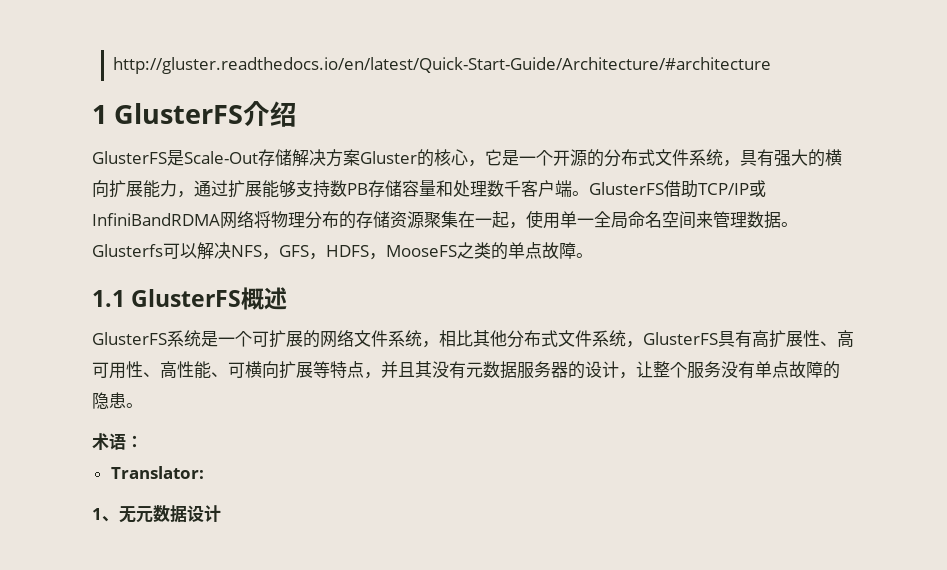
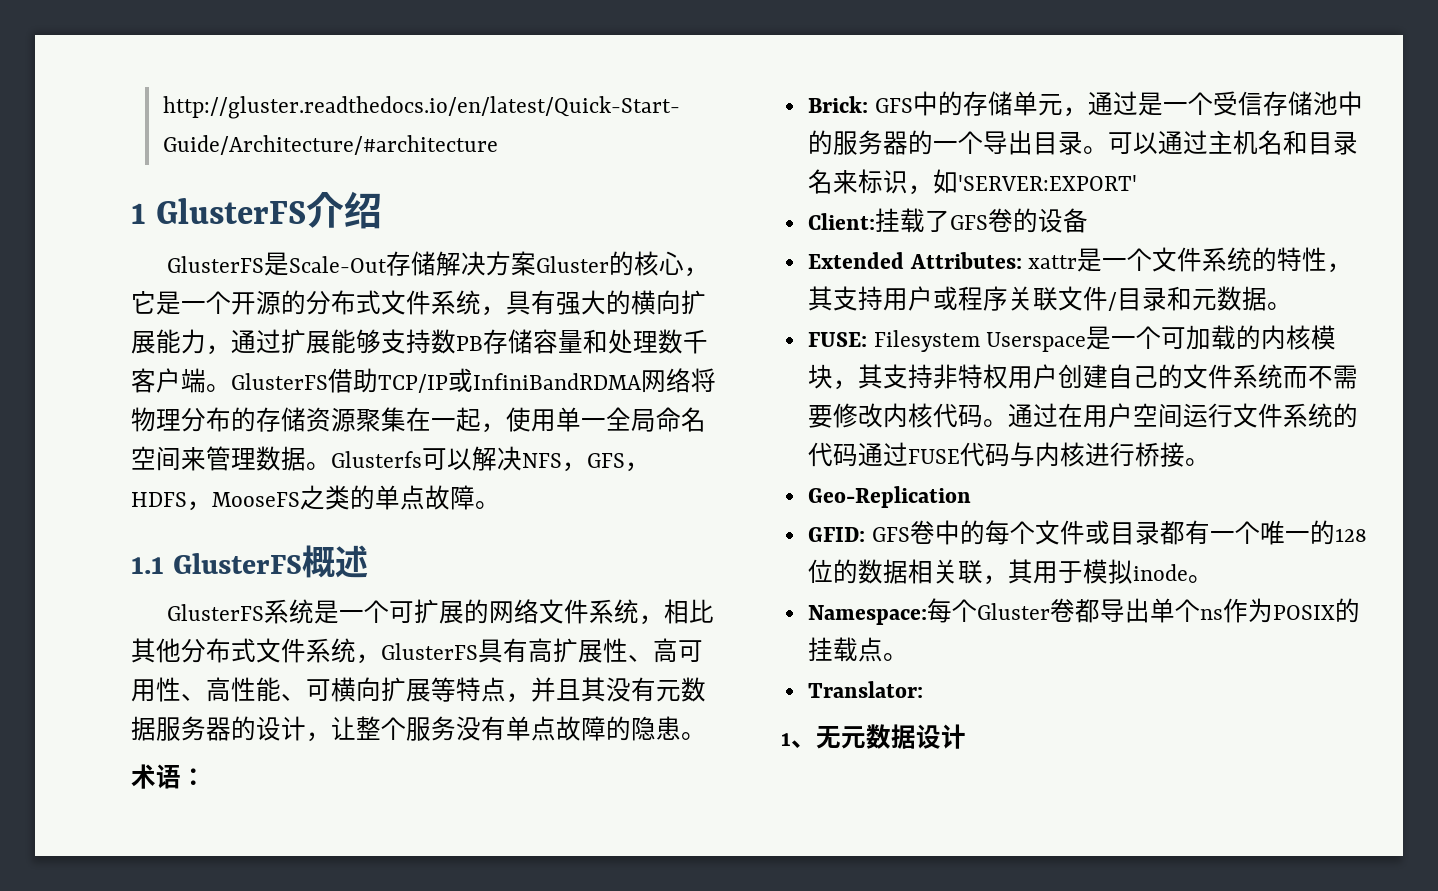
(143, 441) none -> [807,91,1363,117] [807,130,1358,155] [807,169,1137,195] [807,208,1088,233] [807,247,1353,273] [807,286,1292,311] [807,325,1337,352] [807,364,1358,390] [807,403,1358,428] [807,442,1210,467] [807,486,971,508] [807,520,1367,545] [807,559,1213,585] [807,598,1360,625] [807,637,908,662] // Brick: GFS中的存储单元，通过是一个受信存储池中的服务器的一个导出目录。可以通过主机名和目录名来标识，如'SERVER:EXPORT' // Client:挂载了GFS卷的设备 // Extended Attributes: xattr是一个文件系统的特性，其支持用户或程序关联文件/目录和元数据。 // FUSE: Filesystem Userspace是一个可加载的内核模块，其支持非特权用户创建自己的文件系统而不需要修改内核代码。通过在用户空间运行文件系统的代码通过FUSE代码与内核进行桥接。 // Geo-Replication // GFID: GFS卷中的每个文件或目录都有一个唯一的128位的数据相关联，其用于模拟inode。 // Namespace:每个Gluster卷都导出单个ns作为POSIX的挂载点。

